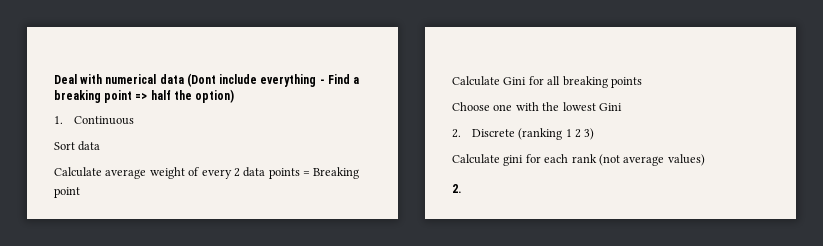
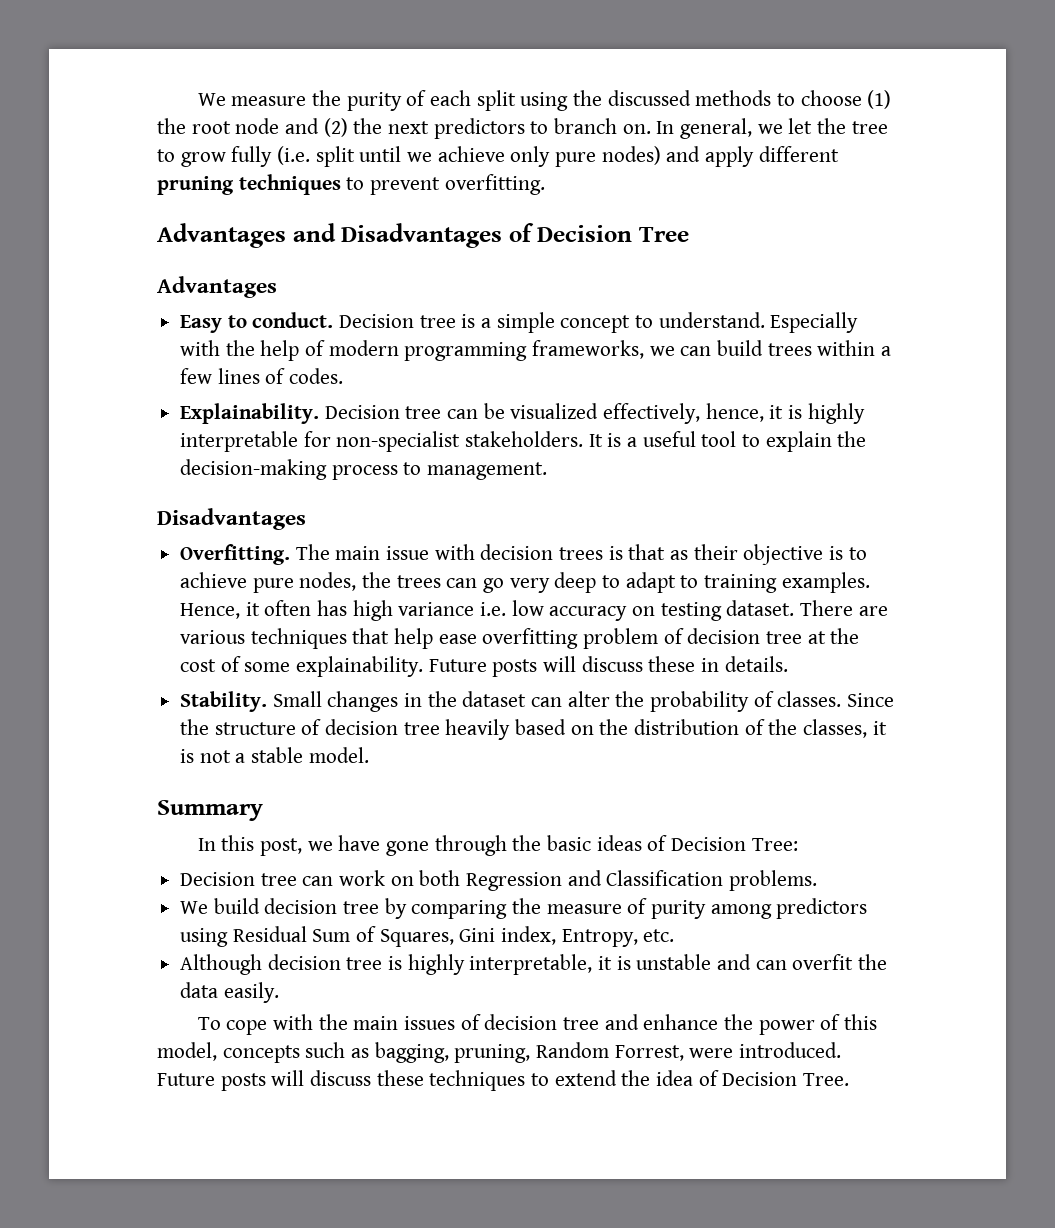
[54,73,360,87] [54,89,235,103] [54,116,134,125] [54,141,101,151] [54,167,360,179] [54,187,80,198] [452,76,642,88] [452,102,622,111] [452,128,595,140] [452,154,705,166] [452,184,462,193] Deal with numerical data (Dont include everything - Find a breaking point => half the option) // 1. Continuous // Sort data // Calculate average weight of every 2 data points = Breaking point // Calculate Gini for all breaking points // Choose one with the lowest Gini // 2. Discrete (ranking 1 2 3) // Calculate gini for each rank (not average values) // 2. -> [197,90,892,111] [157,118,888,139] [157,146,839,167] [157,174,545,195] [157,223,690,248] [157,276,277,298] [180,312,859,333] [180,340,892,361] [180,368,344,384] [180,403,865,424] [180,431,867,452] [180,459,548,480] [157,508,306,530] [180,544,867,565] [180,572,870,593] [180,600,888,621] [180,628,860,649] [180,656,788,677] [180,691,895,712] [180,719,887,740] [180,747,369,763] [157,800,263,821] [197,835,798,856] [180,870,818,891] [180,898,868,919] [180,926,675,947] [180,954,888,975] [180,982,279,1003] [197,1014,877,1035] [157,1042,842,1063] [157,1070,850,1091] We measure the purity of each split using the discussed methods to choose (1) the root node and (2) the next predictors to branch on. In general, we let the tree to grow fully (i.e. split until we achieve only pure nodes) and apply different pruning techniques to prevent overfitting. // Advantages and Disadvantages of Decision Tree // Advantages // Easy to conduct. Decision tree is a simple concept to understand. Especially with the help of modern programming frameworks, we can build trees within a few lines of codes. // Explainability. Decision tree can be visualized effectively, hence, it is highly interpretable for non-specialist stakeholders. It is a useful tool to explain the decision-making process to management. // Disadvantages // Overfitting. The main issue with decision trees is that as their objective is to achieve pure nodes, the trees can go very deep to adapt to training examples. Hence, it often has high variance i.e. low accuracy on testing dataset. There are various techniques that help ease overfitting problem of decision tree at the cost of some explainability. Future posts will discuss these in details. // Stability. Small changes in the dataset can alter the probability of classes. Since the structure of decision tree heavily based on the distribution of the classes, it is not a stable model. // Summary // In this post, we have gone through the basic ideas of Decision Tree: // Decision tree can work on both Regression and Classification problems. // We build decision tree by comparing the measure of purity among predictors using Residual Sum of Squares, Gini index, Entropy, etc. // Although decision tree is highly interpretable, it is unstable and can overfit the data easily. // To cope with the main issues of decision tree and enhance the power of this model, concepts such as bagging, pruning, Random Forrest, were introduced. Future posts will discuss these techniques to extend the idea of Decision Tree.

